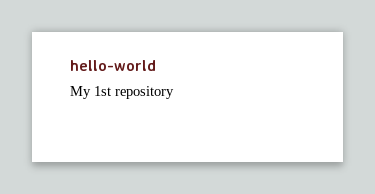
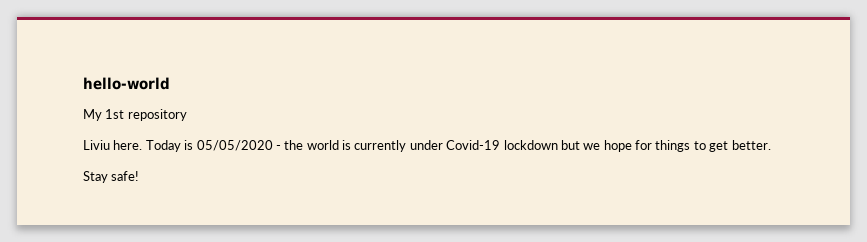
(174, 92) none -> [83,140,771,152] [83,171,140,183] // Liviu here. Today is 05/05/2020 - the world is currently under Covid-19 lockdown but we hope for things to get better. // Stay safe!

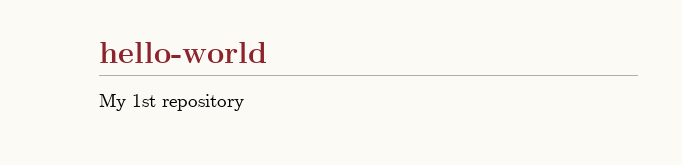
[83,140,771,152] [83,171,140,183] // Liviu here. Today is 05/05/2020 - the world is currently under Covid-19 lockdown but we hope for things to get better. // Stay safe! -> (244, 102) none

